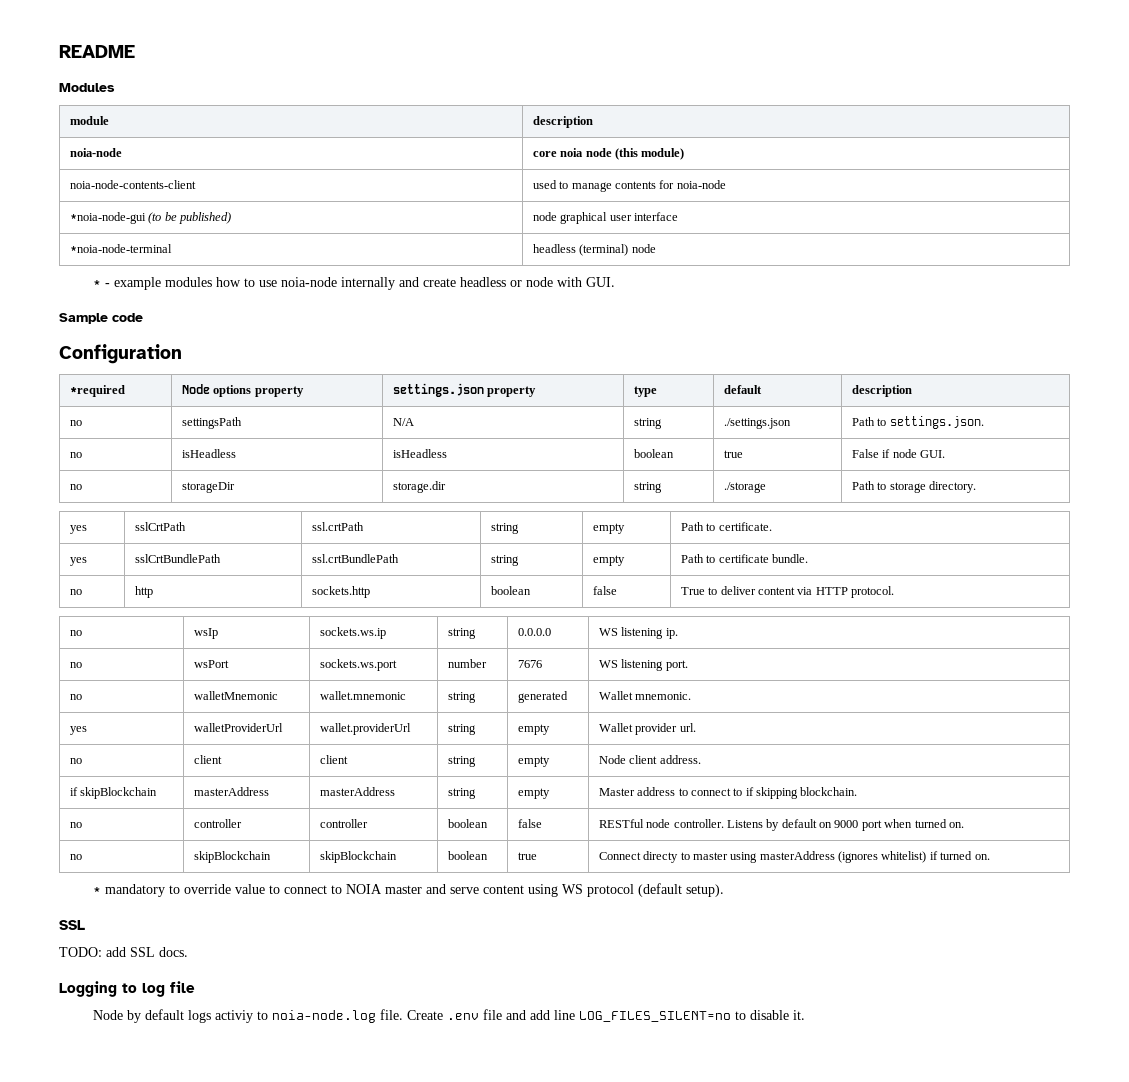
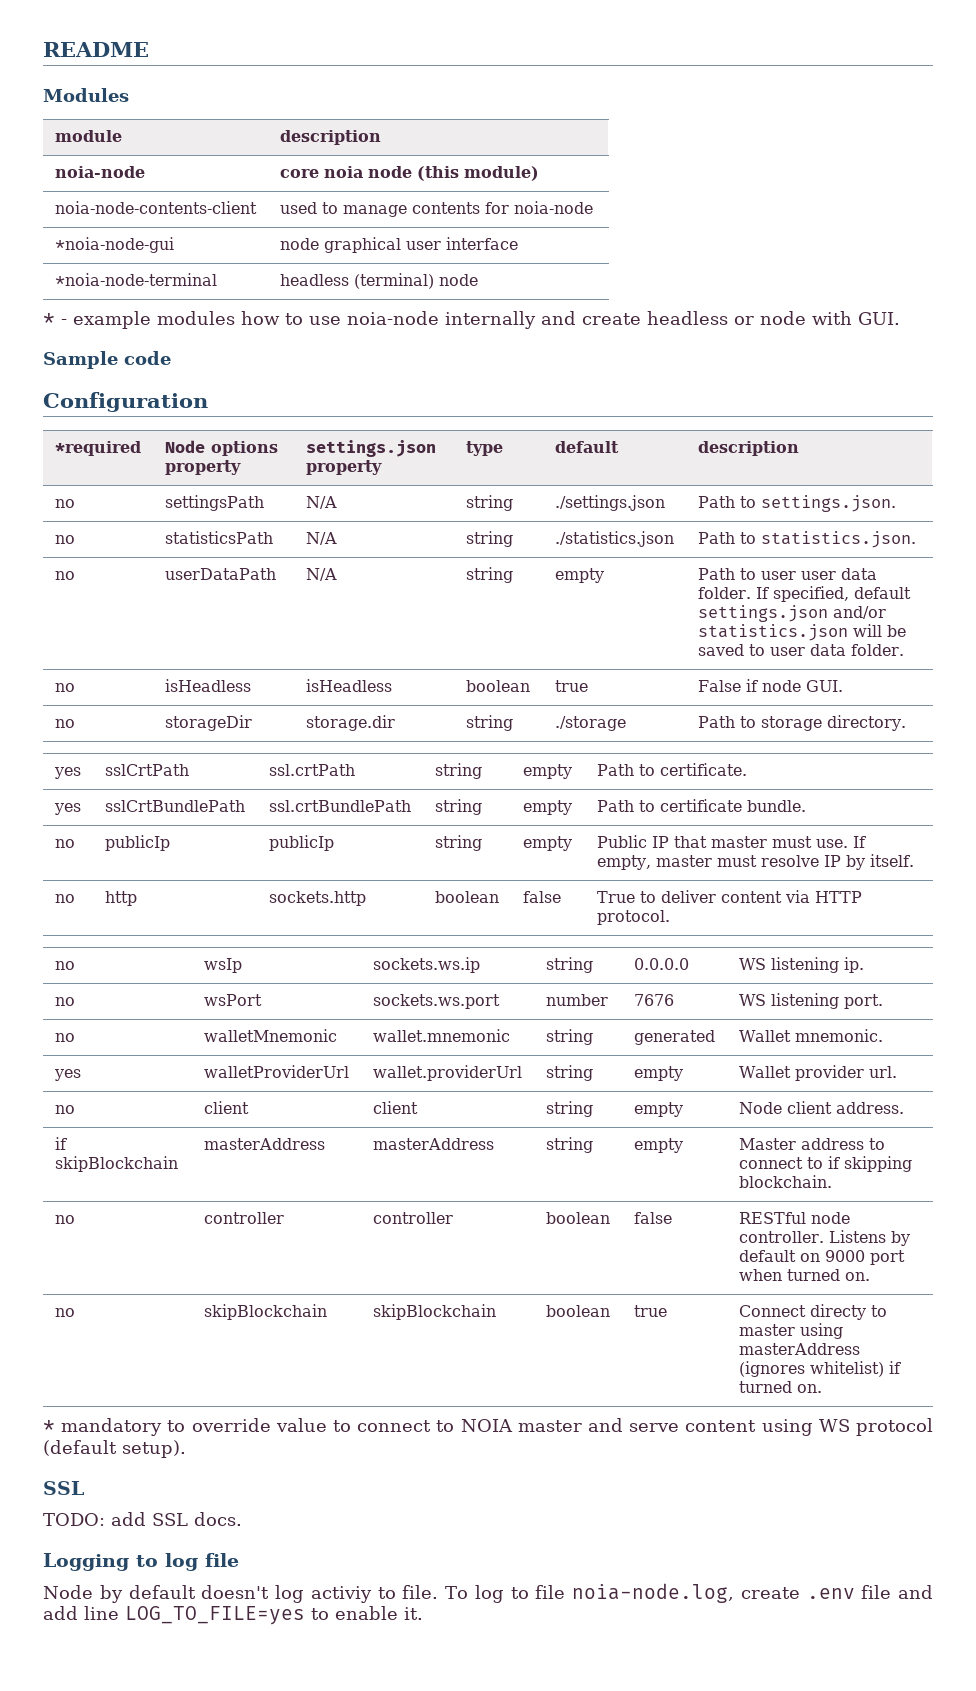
[148,212,231,224] (to be published) -> (174, 245) none
(984, 422) none -> [54,535,75,544] [164,531,273,544] [305,532,337,545] [465,531,513,547] [554,531,674,547] [697,531,916,548] [54,571,75,580] [164,568,276,580] [305,568,337,581] [465,567,513,583] [554,568,604,583] [697,568,877,580] [697,586,911,602] [697,605,886,622] [697,624,906,641] [697,644,904,656] // no | statisticsPath | N/A | string | ./statistics.json | Path to statistics.json. // no | userDataPath | N/A | string | empty | Path to user user data folder. If specified, default settings.json and/or statistics.json will be saved to user data folder.
(808, 558) none -> [54,839,75,848] [104,835,170,851] [268,835,334,851] [434,835,482,851] [522,836,572,851] [596,835,866,848] [596,854,914,870] // no | publicIp | publicIp | string | empty | Public IP that master must use. If empty, master must resolve IP by itself.
[187,1009,443,1023] logs activiy to noia-node.log file. Create -> [201,1583,800,1603] doesn't log activiy to file. To log to file noia-node.log, create
[578,1010,789,1022] LOG_FILES_SILENT=no to disable -> [125,1606,398,1625] LOG_TO_FILE=yes to enable

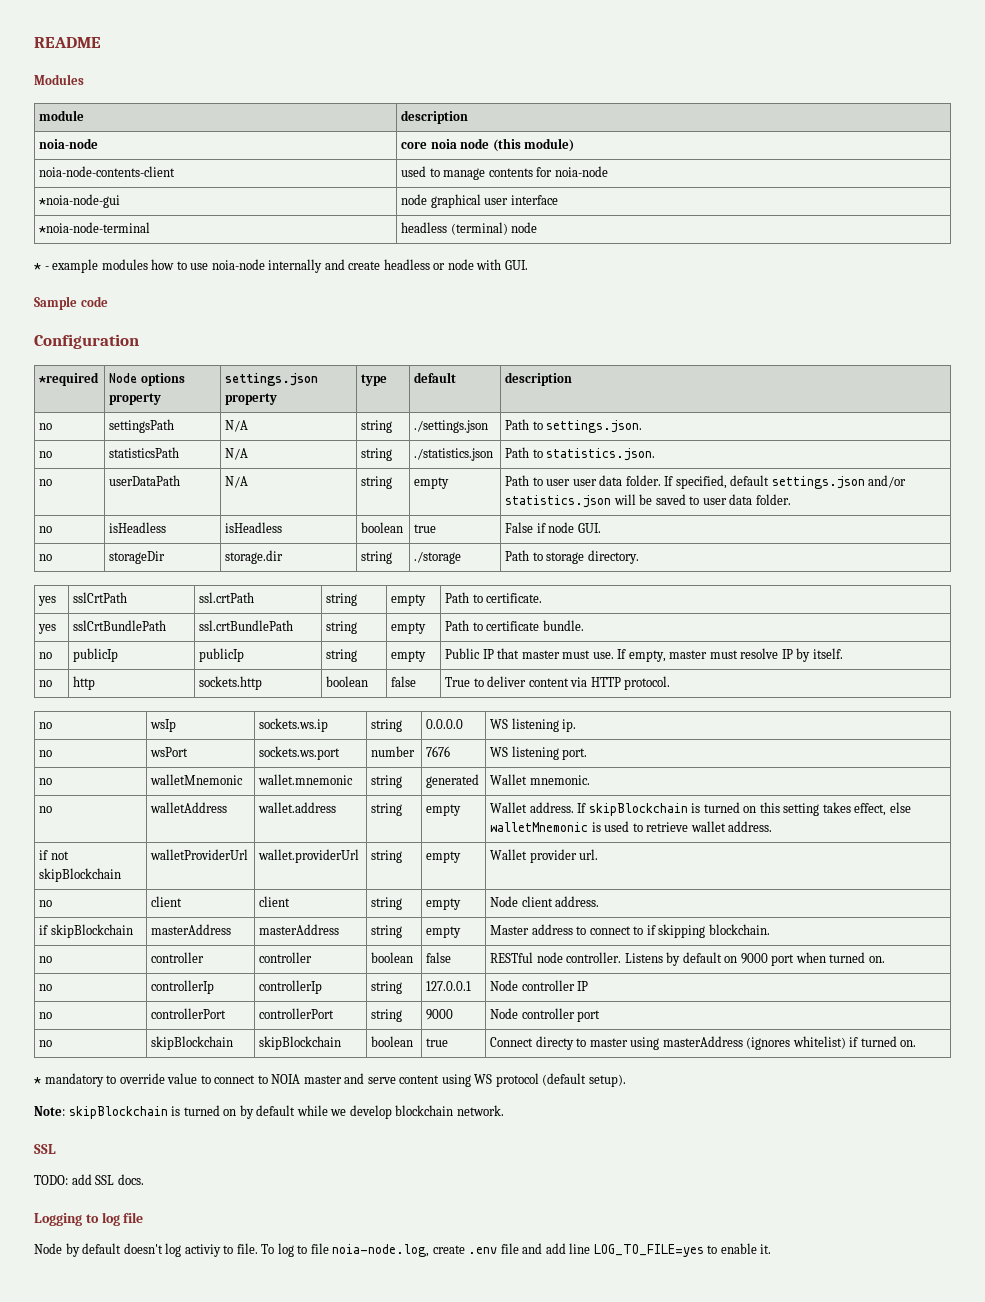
[53,1069,81,1081] yes -> [39,806,53,813] [150,802,228,813] [258,802,337,813] [371,803,403,816] [426,804,462,816] [490,802,911,816] [490,821,773,832] [39,850,69,860] [39,868,122,882] no | walletAddress | wallet.address | string | empty | Wallet address. If skipBlockchain is turned on this setting takes effect, else walletMnemonic is used to retrieve wallet address. // if not skipBlockchain
(870, 1276) none -> [39,984,53,991] [151,980,215,994] [259,980,323,994] [371,981,403,994] [426,981,472,991] [490,980,589,991] [39,1012,53,1019] [151,1008,227,1019] [259,1008,335,1019] [371,1009,403,1022] [426,1009,454,1020] [490,1008,601,1022] // no | controllerIp | controllerIp | string | 127.0.0.1 | Node controller IP // no | controllerPort | controllerPort | string | 9000 | Node controller port
(186, 1449) none -> [34,1105,504,1119] // Note: skipBlockchain is turned on by default while we develop blockchain network.

